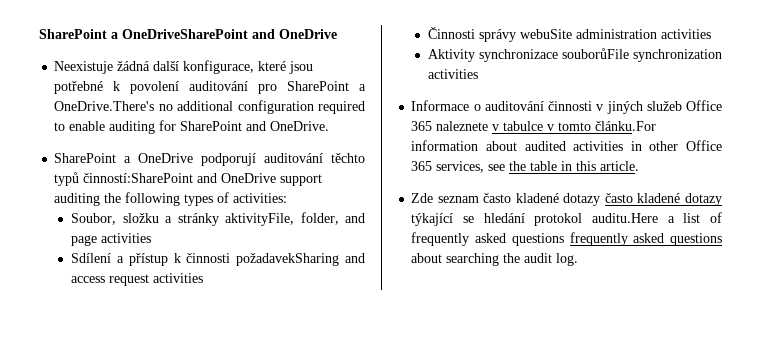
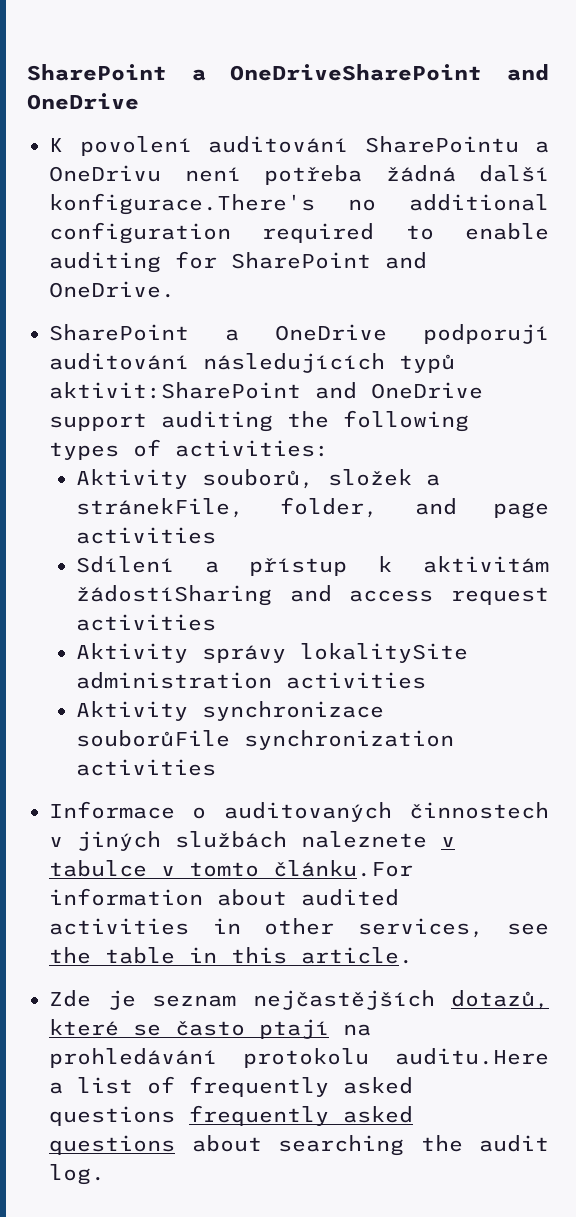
[54,60,314,74] [54,81,367,94] [54,101,155,111] Neexistuje žádná další konfigurace, které jsou potřebné k povolení auditování pro SharePoint a OneDrive.There's -> [49,136,549,156] [49,165,549,185] [49,193,315,215] K povolení auditování SharePointu a OneDrivu není potřeba žádná další konfigurace.There's
[331,153,366,163] [54,172,194,186] těchto typů činností:SharePoint -> [203,353,455,373] [49,382,301,399] následujících typů aktivit:SharePoint
[70,213,294,226] Soubor, složku a stránky aktivityFile, -> [75,469,440,489] [75,498,244,518] Aktivity souborů, složek a stránekFile,
[186,253,340,266] činnosti požadavekSharing -> [423,556,549,573] [75,585,272,606] aktivitám žádostíSharing
[427,27,572,42] Činnosti správy webuSite -> [75,643,468,663] Aktivity správy lokalitySite
[484,100,722,114] [411,121,433,131] auditování činnosti v jiných služeb Office 365 -> [223,802,549,822] [49,831,287,851] auditovaných činnostech v jiných službách
[686,140,722,151] [411,161,433,171] Office 365 -> (334, 926) none
[437,193,722,206] [411,213,583,226] seznam často kladené dotazy často kladené dotazy týkající se hledání protokol -> [107,990,549,1010] [49,1019,371,1039] [49,1048,369,1068] je seznam nejčastějších dotazů, které se často ptají na prohledávání protokolu

